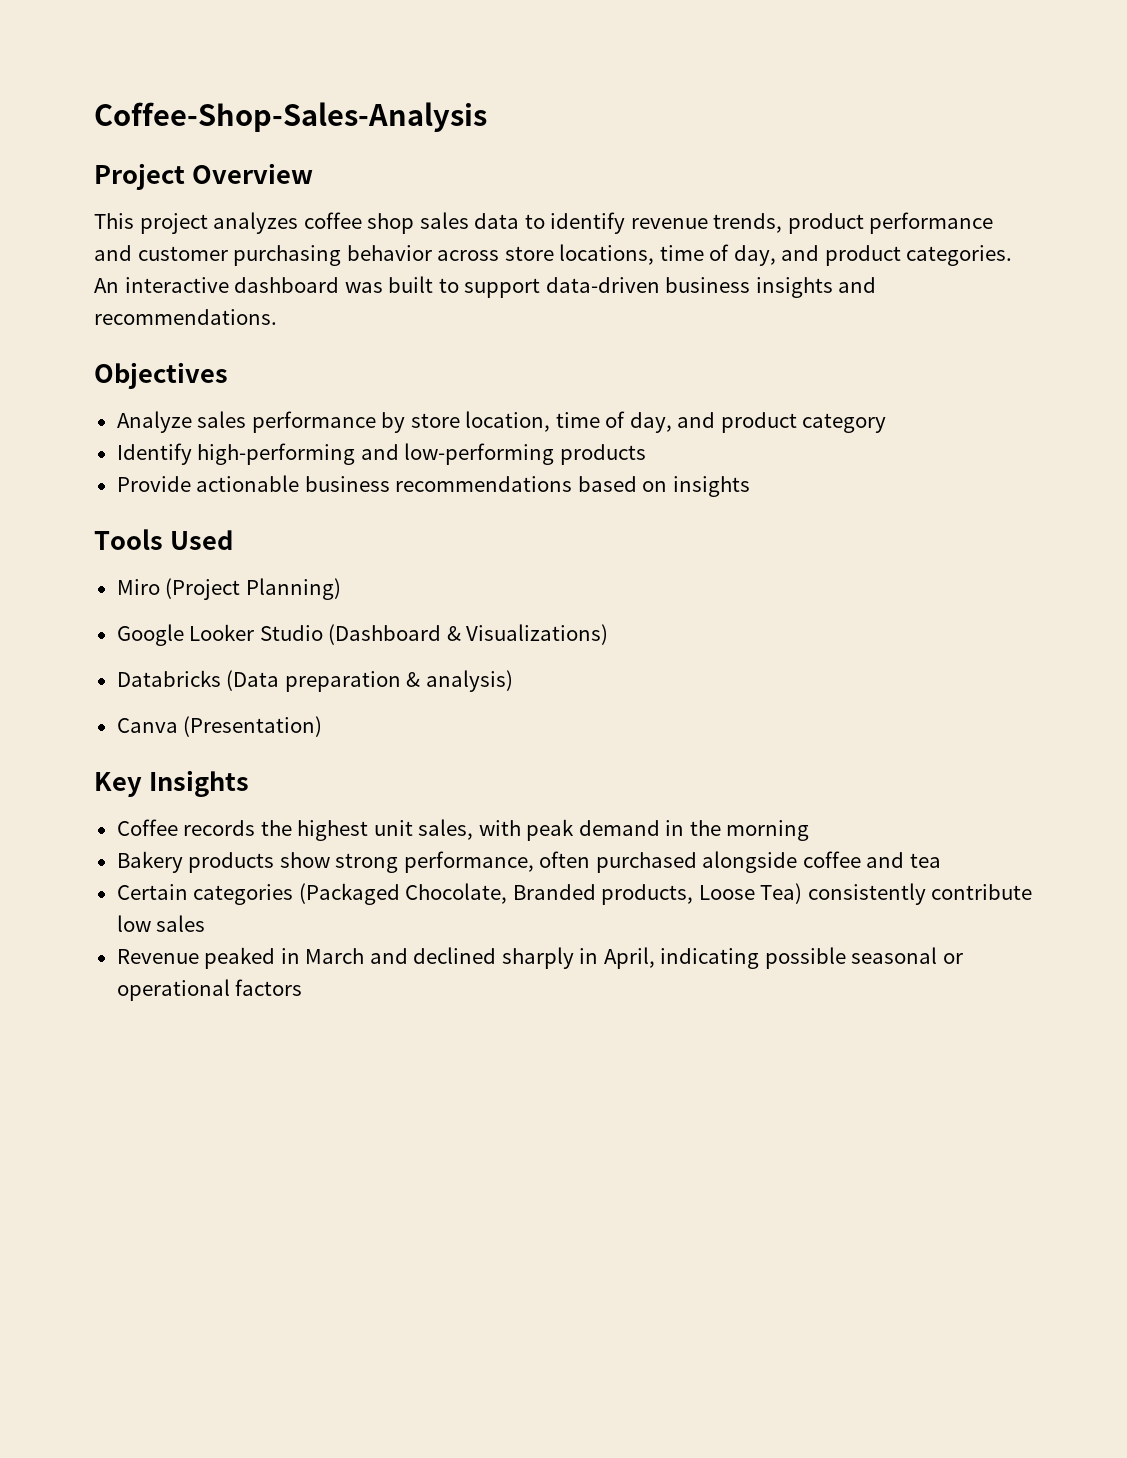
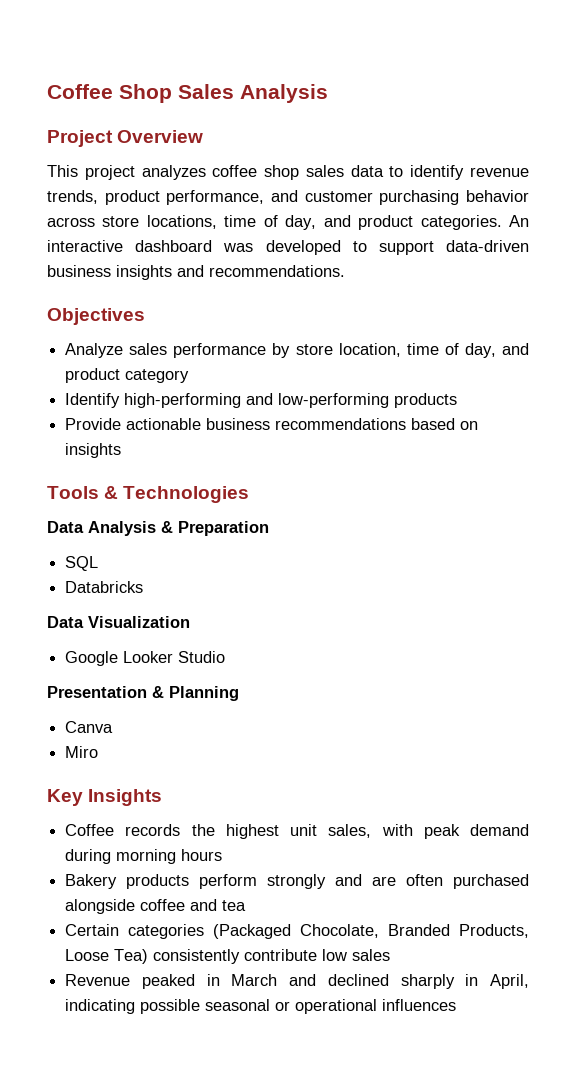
[94,102,487,132] Coffee-Shop-Sales-Analysis -> [47,84,328,103] Coffee Shop Sales Analysis
[869,212,994,234] performance -> [166,190,265,205] performance,
[388,276,434,293] built -> [265,240,341,255] developed
[169,530,233,550] [116,578,341,600] [116,624,609,646] [116,670,513,692] Used // Miro (Project Planning) // Google Looker Studio (Dashboard & Visualizations) // Databricks (Data preparation & analysis) -> [104,486,250,503] [47,521,269,536] [65,556,99,571] [65,581,144,593] [47,616,190,628] [65,651,226,666] [47,686,239,701] & Technologies // Data Analysis & Preparation // SQL // Databricks // Data Visualization // Google Looker Studio // Presentation & Planning
[183,716,323,737] (Presentation) -> [65,746,99,758] // Miro
[665,820,721,836] in the -> [65,849,112,864] during
(810, 830) none -> [181,849,223,861] hours
[279,851,534,873] show strong performance, -> [199,874,397,889] perform strongly and are
[601,884,694,905] products, -> [459,924,529,938] Products,
[235,979,303,996] factors -> [382,999,457,1011] influences

